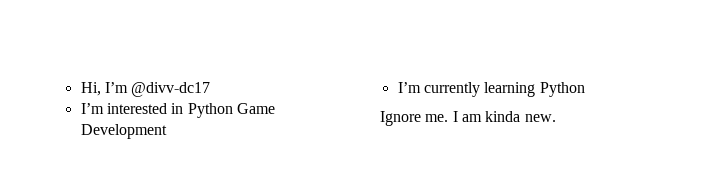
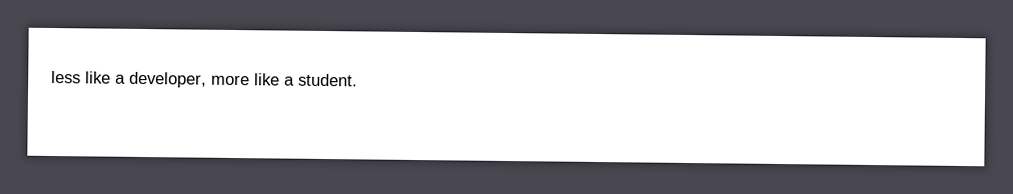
[80,82,211,97] [80,103,275,118] [80,124,167,139] [397,82,585,97] [380,111,556,126] Hi, I’m @divv-dc17 // I’m interested in Python Game Development // I’m currently learning Python // Ignore me. I am kinda new. -> [51,70,358,88] less like a developer, more like a student.

